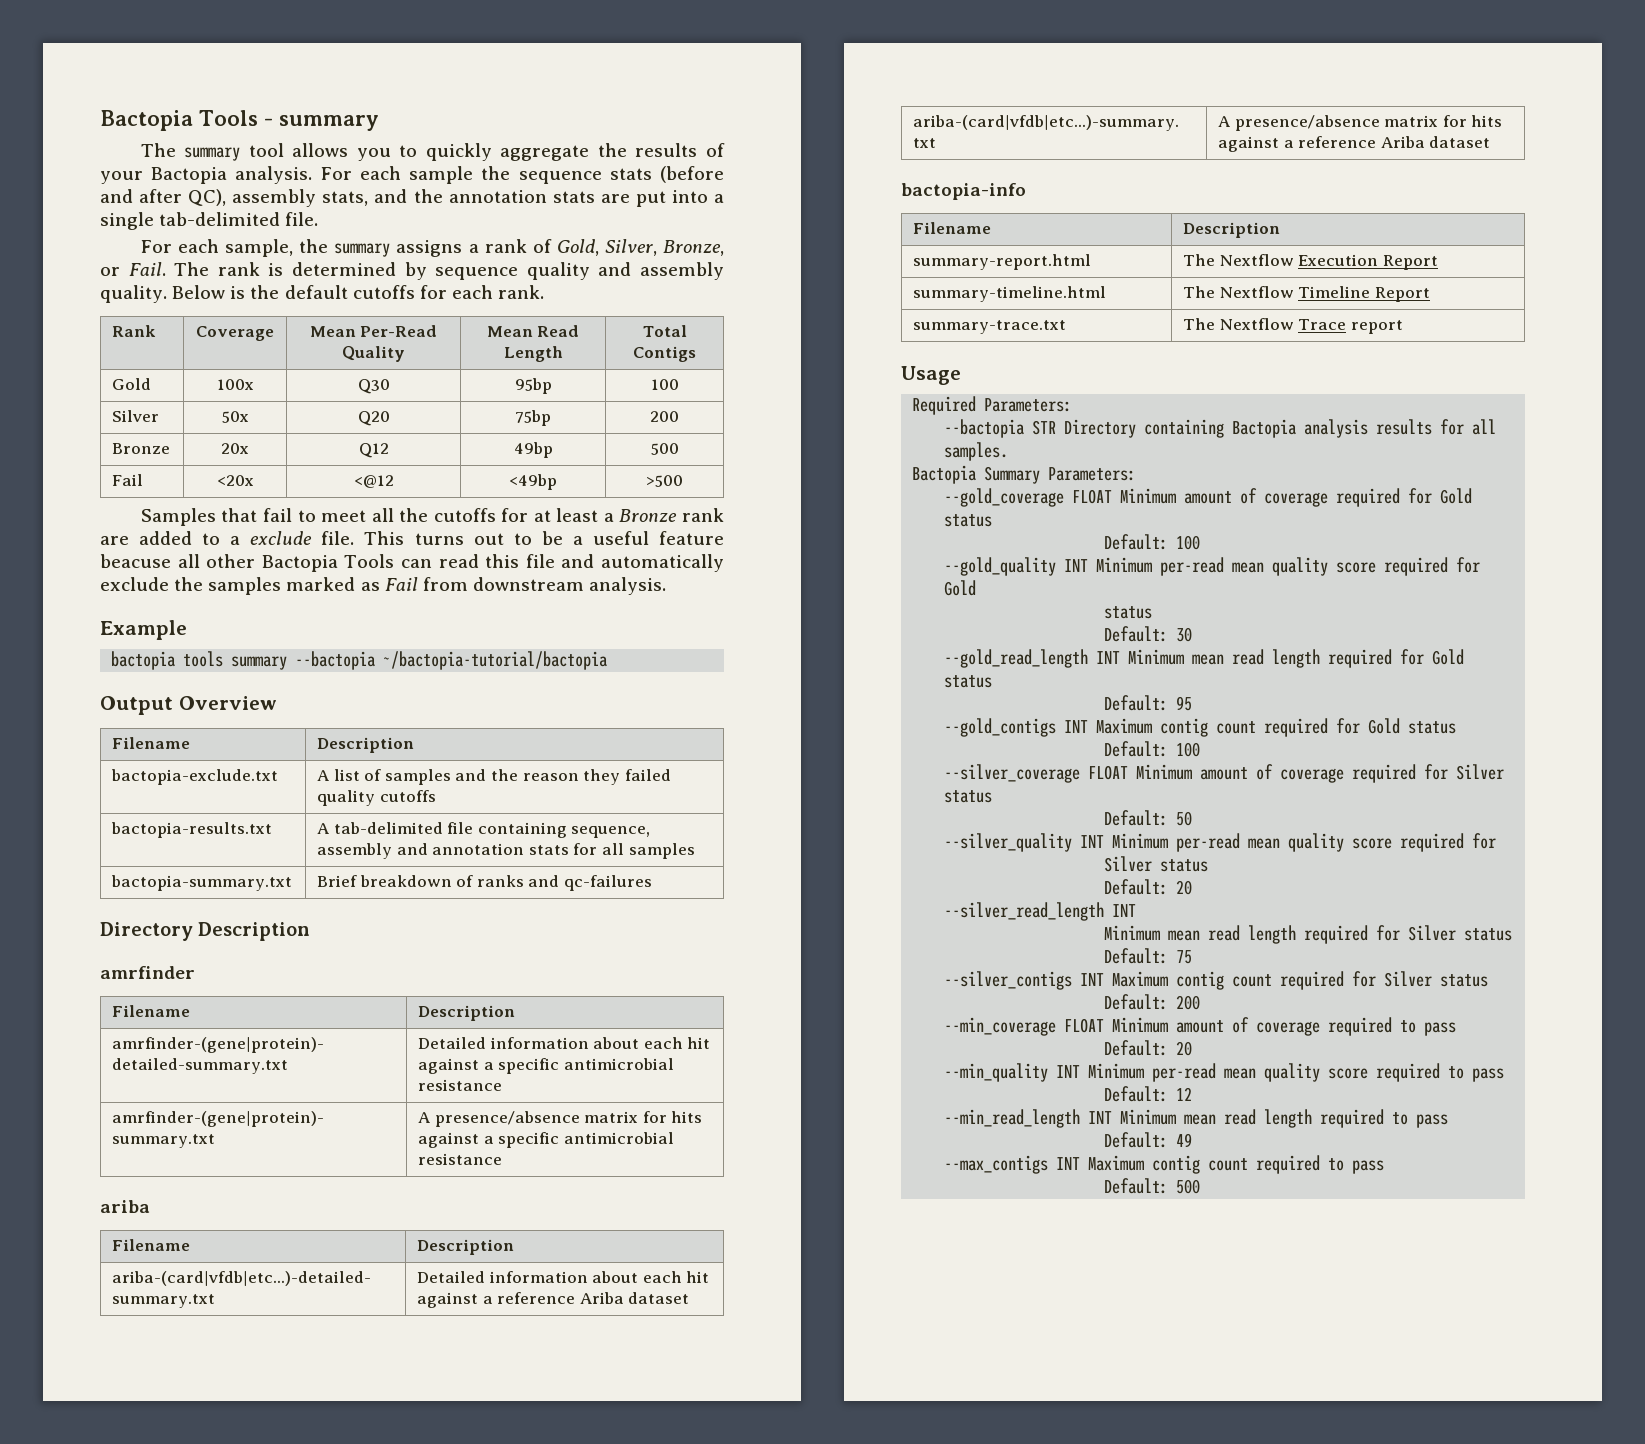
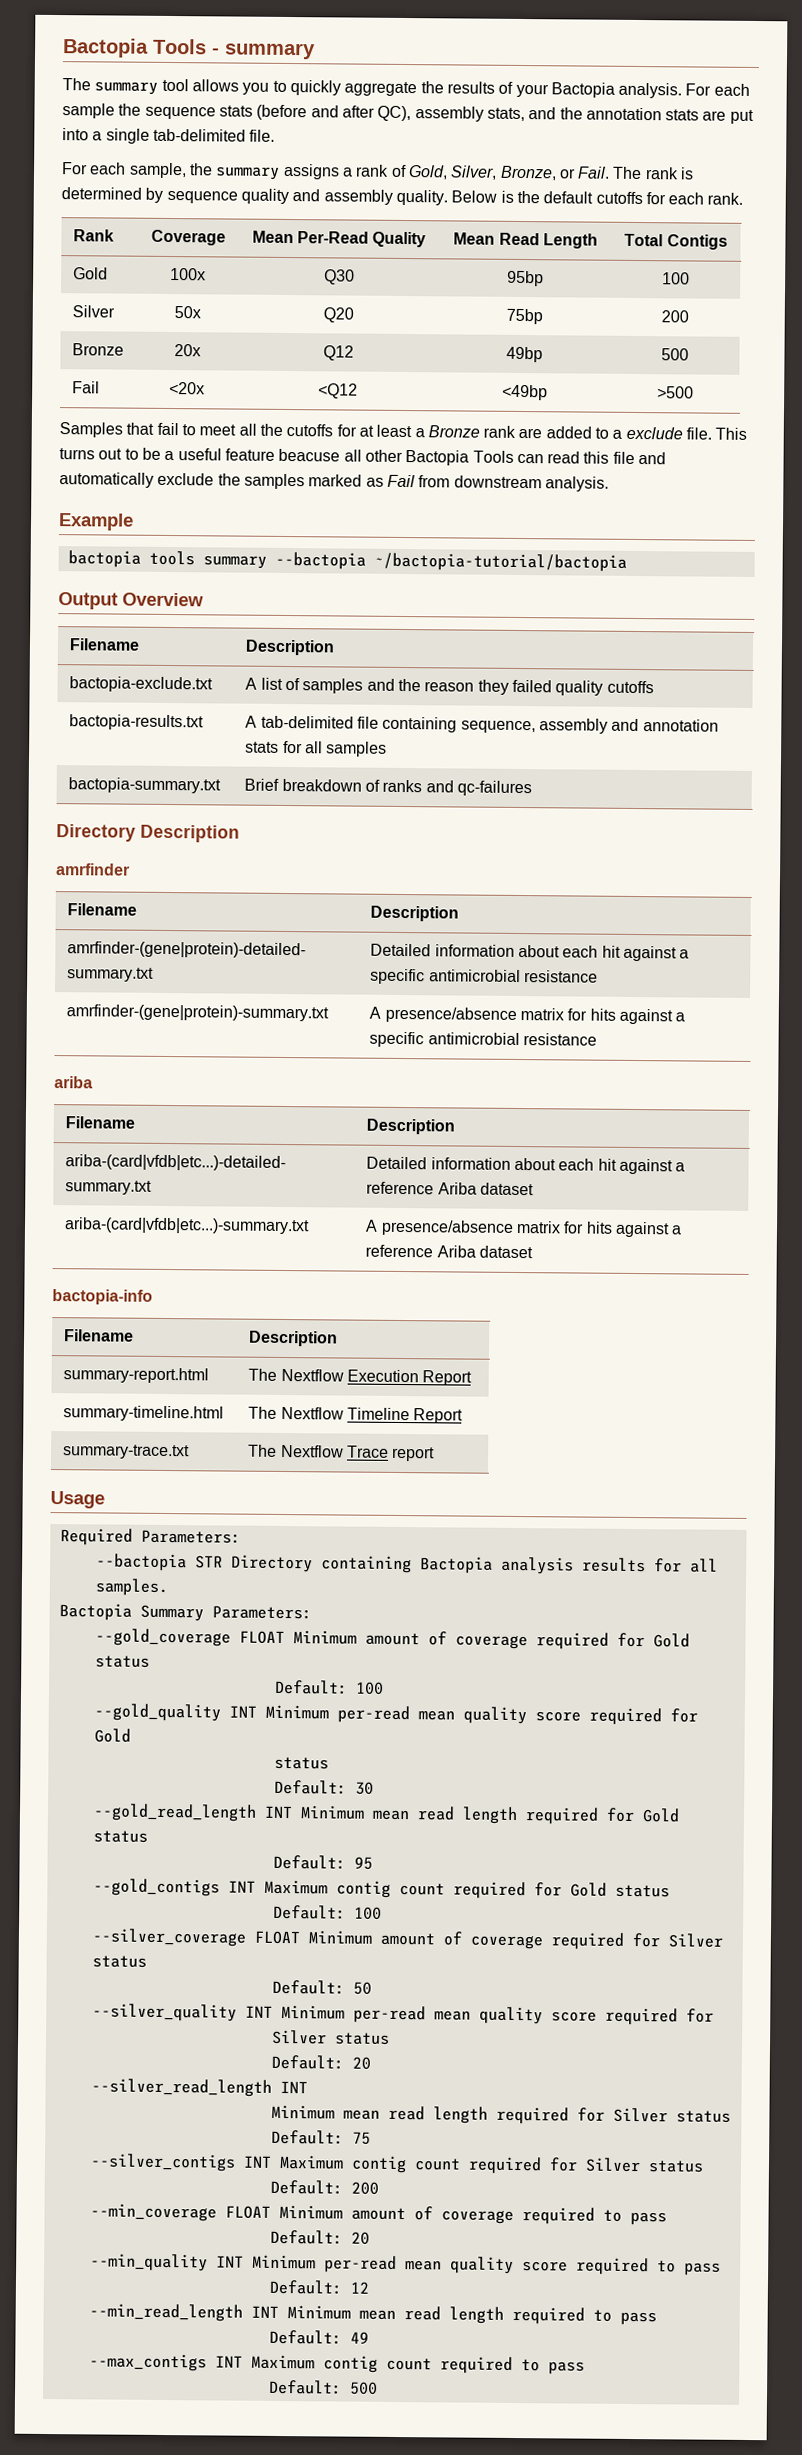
[353,475,394,488] <@12 -> [318,383,358,399] <Q12

